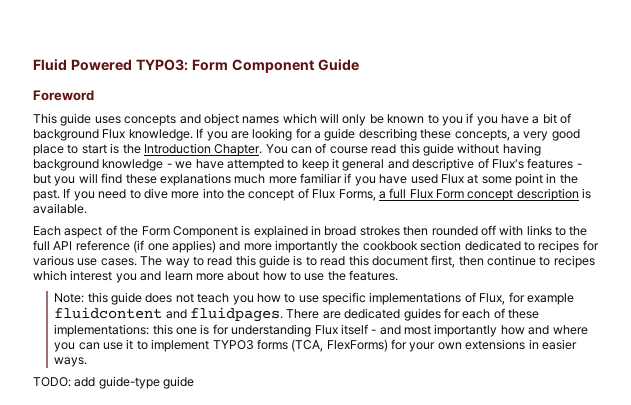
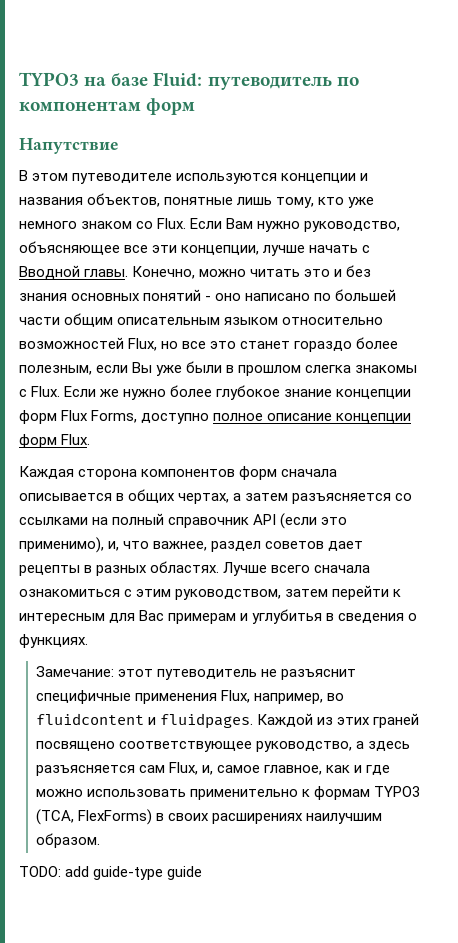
[33,59,359,73] [33,90,94,101] [33,113,572,126] [33,128,580,141] [33,143,541,156] [33,158,582,171] [33,173,578,186] [33,188,592,201] [33,203,87,214] [33,225,588,238] [33,240,599,253] [33,255,595,268] [33,270,399,283] [54,292,574,305] [54,307,540,322] [54,324,588,337] [54,339,577,352] [54,357,88,367] Fluid Powered TYPO3: Form Component Guide // Foreword // This guide uses concepts and object names which will only be known to you if you have a bit of background Flux knowledge. If you are looking for a guide describing these concepts, a very good place to start is the Introduction Chapter. You can of course read this guide without having background knowledge - we have attempted to keep it general and descriptive of Flux's features - but you will find these explanations much more familiar if you have used Flux at some point in the past. If you need to dive more into the concept of Flux Forms, a full Flux Form concept description is available. // Each aspect of the Form Component is explained in broad strokes then rounded off with links to the full API reference (if one applies) and more importantly the cookbook section dedicated to recipes for various use cases. The way to read this guide is to read this document first, then continue to recipes which interest you and learn more about how to use the features. // Note: this guide does not teach you how to use specific implementations of Flux, for example fluidcontent and fluidpages. There are dedicated guides for each of these implementations: this one is for understanding Flux itself - and most importantly how and where you can use it to implement TYPO3 forms (TCA, FlexForms) for your own extensions in easier ways. -> [19,72,359,90] [19,98,196,115] [19,138,119,154] [19,170,369,184] [19,193,375,208] [19,218,401,232] [19,241,371,256] [19,265,372,279] [19,289,397,301] [19,313,384,327] [19,337,399,352] [19,361,418,376] [19,385,412,400] [19,410,412,424] [19,434,91,448] [19,466,338,480] [19,489,413,504] [19,513,348,529] [19,537,364,553] [19,561,371,576] [19,585,402,600] [19,609,418,624] [19,634,88,648] [36,666,357,680] [36,690,345,704] [36,713,420,729] [36,741,411,752] [36,762,391,776] [36,786,421,800] [36,809,383,825] [36,833,101,848] TYPO3 на базе Fluid: путеводитель по компонентам форм // Напутствие // В этом путеводителе используются концепции и названия объектов, понятные лишь тому, кто уже немного знаком со Flux. Если Вам нужно руководство, объясняющее все эти концепции, лучше начать с Вводной главы. Конечно, можно читать это и без знания основных понятий - оно написано по большей части общим описательным языком относительно возможностей Flux, но все это станет гораздо более полезным, если Вы уже были в прошлом слегка знакомы с Flux. Если же нужно более глубокое знание концепции форм Flux Forms, доступно полное описание концепции форм Flux. // Каждая сторона компонентов форм сначала описывается в общих чертах, а затем разъясняется со ссылками на полный справочник API (если это применимо), и, что важнее, раздел советов дает рецепты в разных областях. Лучше всего сначала ознакомиться с этим руководством, затем перейти к интересным для Вас примерам и углубитья в сведения о функциях. // Замечание: этот путеводитель не разъяснит специфичные применения Flux, например, во fluidcontent и fluidpages. Каждой из этих граней посвящено соответствующее руководство, а здесь разъясняется сам Flux, и, самое главное, как и где можно использовать применительно к формам TYPO3 (TCA, FlexForms) в своих расширениях наилучшим образом.

